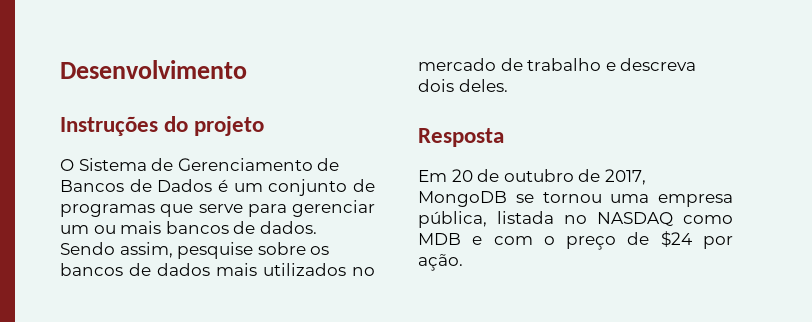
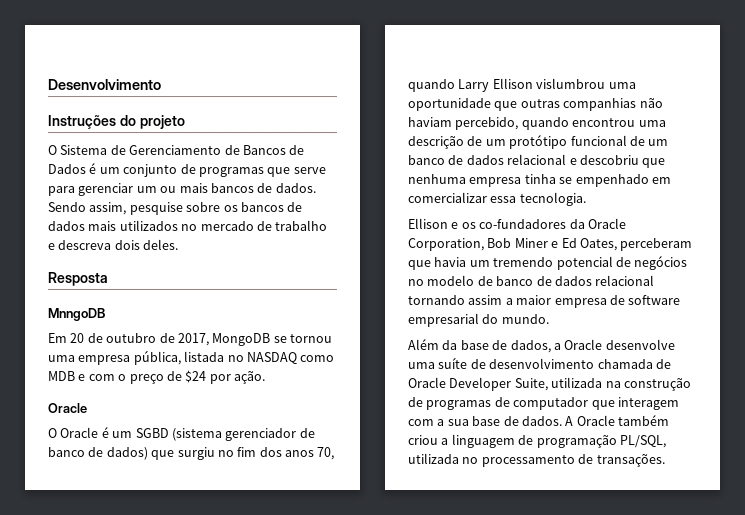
(504, 137) none -> [48,308,105,321] // MnngoDB
(463, 262) none -> [48,403,87,413] [48,427,315,441] [48,447,335,460] [408,78,636,92] [408,98,663,111] [408,117,666,130] [408,135,669,149] [408,154,666,168] [408,174,671,187] [408,192,586,206] [408,218,626,229] [408,238,693,251] [408,256,688,270] [408,275,655,286] [408,295,681,308] [408,313,549,327] [408,339,675,353] [408,357,671,369] [408,377,691,391] [408,397,679,410] [408,415,669,426] [408,434,666,448] [408,453,665,467] // Oracle // O Oracle é um SGBD (sistema gerenciador de banco de dados) que surgiu no fim dos anos 70, quando Larry Ellison vislumbrou uma oportunidade que outras companhias não haviam percebido, quando encontrou uma descrição de um protótipo funcional de um banco de dados relacional e descobriu que nenhuma empresa tinha se empenhado em comercializar essa tecnologia. // Ellison e os co-fundadores da Oracle Corporation, Bob Miner e Ed Oates, perceberam que havia um tremendo potencial de negócios no modelo de banco de dados relacional tornando assim a maior empresa de software empresarial do mundo. // Além da base de dados, a Oracle desenvolve uma suíte de desenvolvimento chamada de Oracle Developer Suite, utilizada na construção de programas de computador que interagem com a sua base de dados. A Oracle também criou a linguagem de programação PL/SQL, utilizada no processamento de transações.

